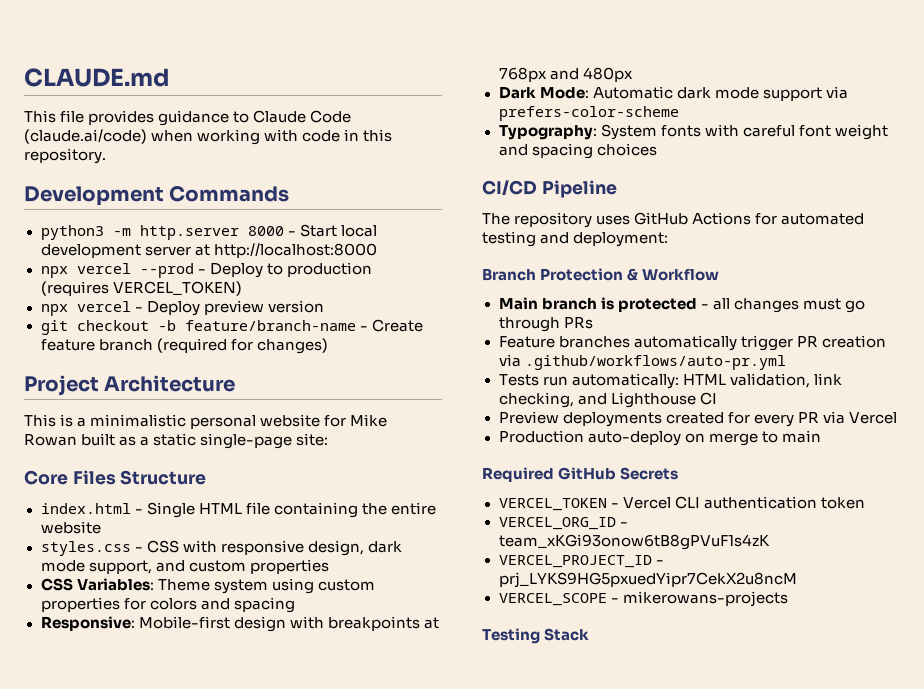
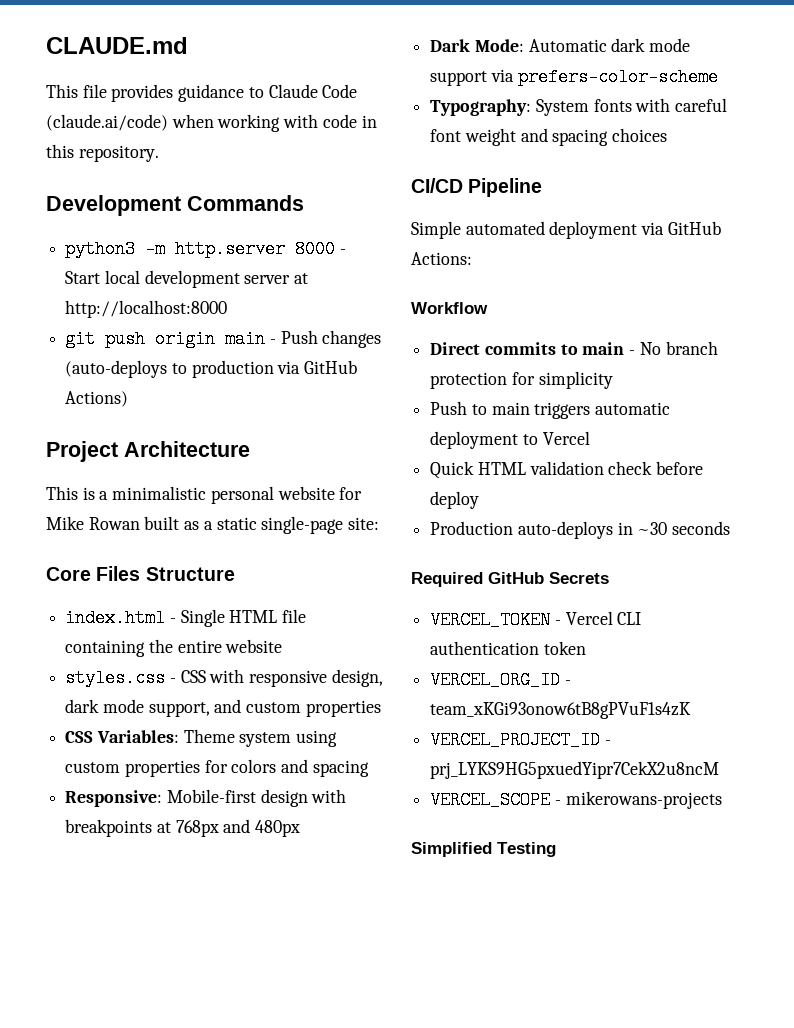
[40,262,372,278] [40,281,242,296] [40,300,324,316] [40,319,423,335] [40,338,328,354] npx vercel --prod - Deploy to production (requires VERCEL_TOKEN) // npx vercel - Deploy preview version // git checkout -b feature/branch-name - Create feature branch (required for changes) -> [65,330,382,348] [65,360,358,378] [65,391,129,407] git push origin main - Push changes (auto-deploys to production via GitHub Actions)
[482,212,865,228] [482,231,669,247] [482,268,720,281] [498,297,865,313] [498,317,593,332] [498,335,886,351] [498,354,786,370] [498,373,842,389] [498,392,717,408] [498,411,897,427] [498,430,821,446] The repository uses GitHub Actions for automated testing and deployment: // Branch Protection & Workflow // Main branch is protected - all changes must go through PRs // Feature branches automatically trigger PR creation via .github/workflows/auto-pr.yml // Tests run automatically: HTML validation, link checking, and Lighthouse CI // Preview deployments created for every PR via Vercel // Production auto-deploy on merge to main -> [411,221,721,239] [411,252,472,265] [411,302,488,314] [430,341,718,355] [430,371,613,389] [430,401,671,419] [430,431,590,449] [430,461,704,479] [430,491,480,509] [430,521,731,539] Simple automated deployment via GitHub Actions: // Workflow // Direct commits to main - No branch protection for simplicity // Push to main triggers automatic deployment to Vercel // Quick HTML validation check before deploy // Production auto-deploys in ~30 seconds
[482,628,590,644] Testing Stack -> [411,842,556,857] Simplified Testing

